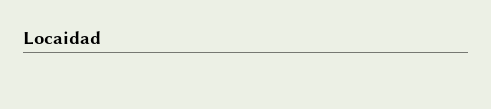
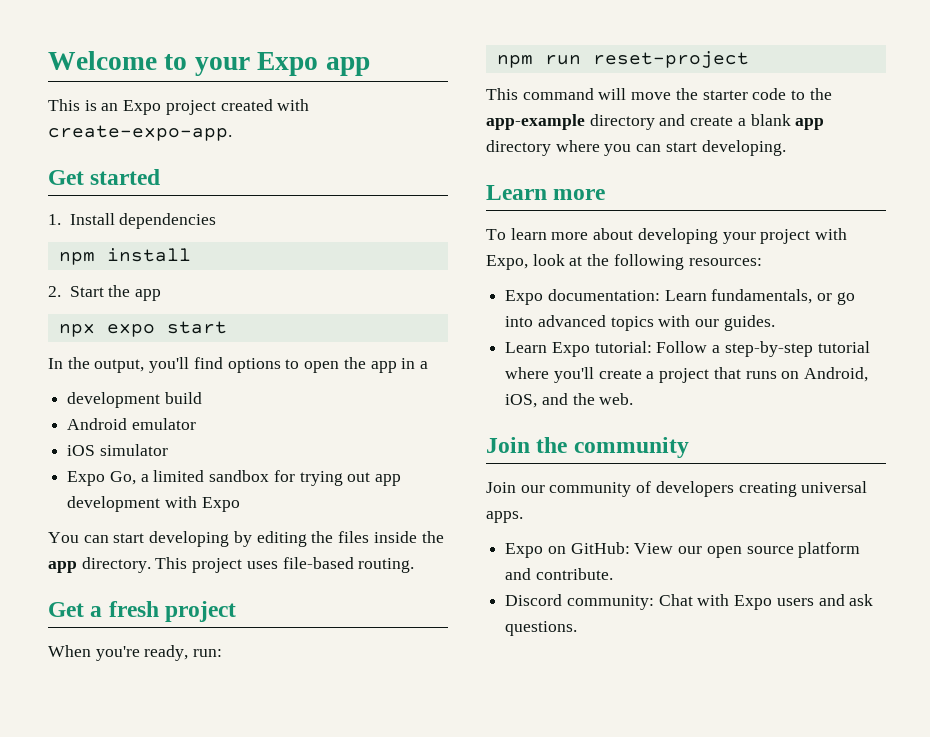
[23,31,101,45] Locaidad -> [48,51,370,76] [48,99,310,115] [48,125,232,141] [48,169,161,185] [48,213,217,229] [58,248,191,265] [48,285,162,301] [58,321,227,337] [48,357,428,373] [67,392,202,408] [67,418,196,430] [67,444,168,456] [67,470,402,486] [67,496,240,512] [48,531,444,547] [48,557,415,573] [48,601,237,622] [48,645,223,661] [496,51,749,68] [486,88,832,100] [486,114,825,130] [486,140,786,156] [486,185,606,200] [486,228,848,244] [486,254,762,270] [505,289,855,305] [505,315,775,331] [505,341,870,357] [505,367,869,383] [505,393,634,408] [486,437,689,458] [486,481,868,497] [486,511,523,523] [505,542,861,558] [505,568,613,580] [505,594,874,610] [505,621,578,636] Welcome to your Expo app // This is an Expo project created with create-expo-app. // Get started // 1. Install dependencies // npm install // 2. Start the app // npx expo start // In the output, you'll find options to open the app in a // development build // Android emulator // iOS simulator // Expo Go, a limited sandbox for trying out app development with Expo // You can start developing by editing the files inside the app directory. This project uses file-based routing. // Get a fresh project // When you're ready, run: // npm run reset-project // This command will move the starter code to the app-example directory and create a blank app directory where you can start developing. // Learn more // To learn more about developing your project with Expo, look at the following resources: // Expo documentation: Learn fundamentals, or go into advanced topics with our guides. // Learn Expo tutorial: Follow a step-by-step tutorial where you'll create a project that runs on Android, iOS, and the web. // Join the community // Join our community of developers creating universal apps. // Expo on GitHub: View our open source platform and contribute. // Discord community: Chat with Expo users and ask questions.

